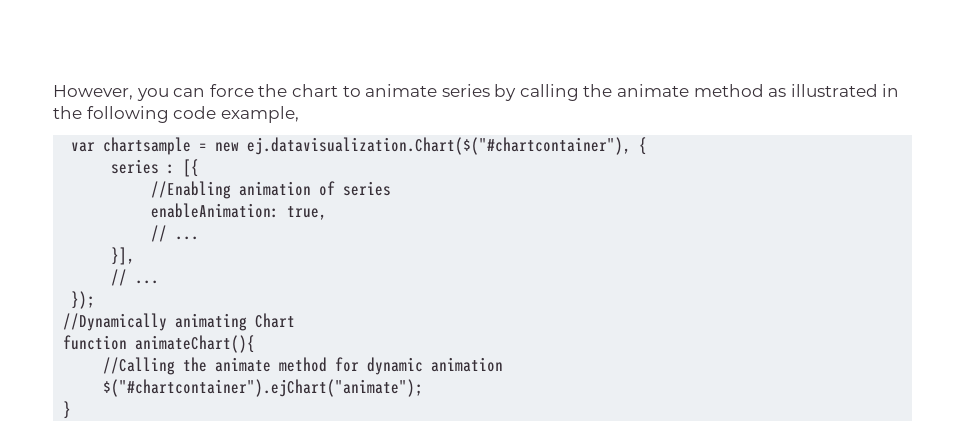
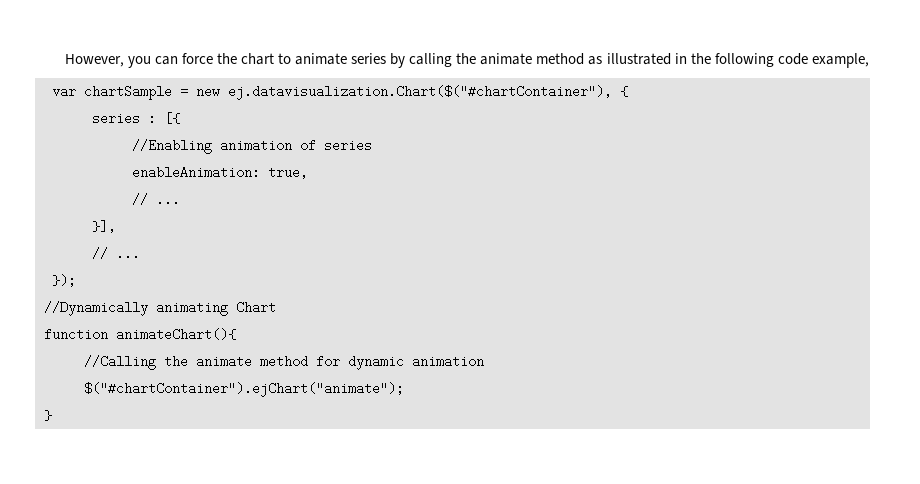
[103,137,192,155] chartsample -> [84,85,172,100] chartSample
[247,137,632,155] ej.datavisualization.Chart($("#chartcontainer"), -> [228,85,612,100] ej.datavisualization.Chart($("#chartContainer"),
[103,379,424,397] $("#chartcontainer").ejChart("animate"); -> [84,382,404,397] $("#chartContainer").ejChart("animate");

